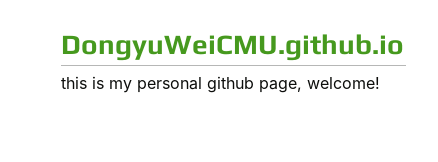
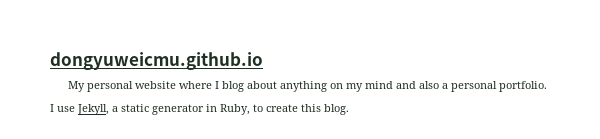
[61,34,404,61] [61,76,380,93] DongyuWeiCMU.github.io // this is my personal github page, welcome! -> [50,52,263,70] [68,81,548,92] [50,104,349,115] dongyuweicmu.github.io // My personal website where I blog about anything on my mind and also a personal portfolio. // I use Jekyll, a static generator in Ruby, to create this blog.

